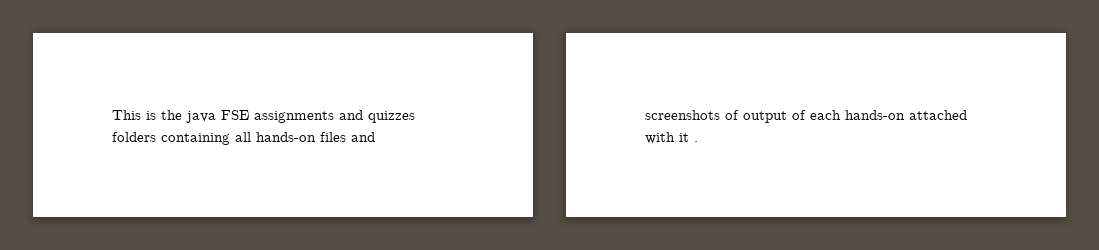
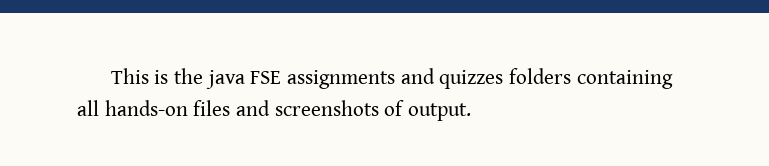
[743,110,967,123] [645,132,698,144] output of each hands-on attached with it . -> [408,103,472,121] output.

